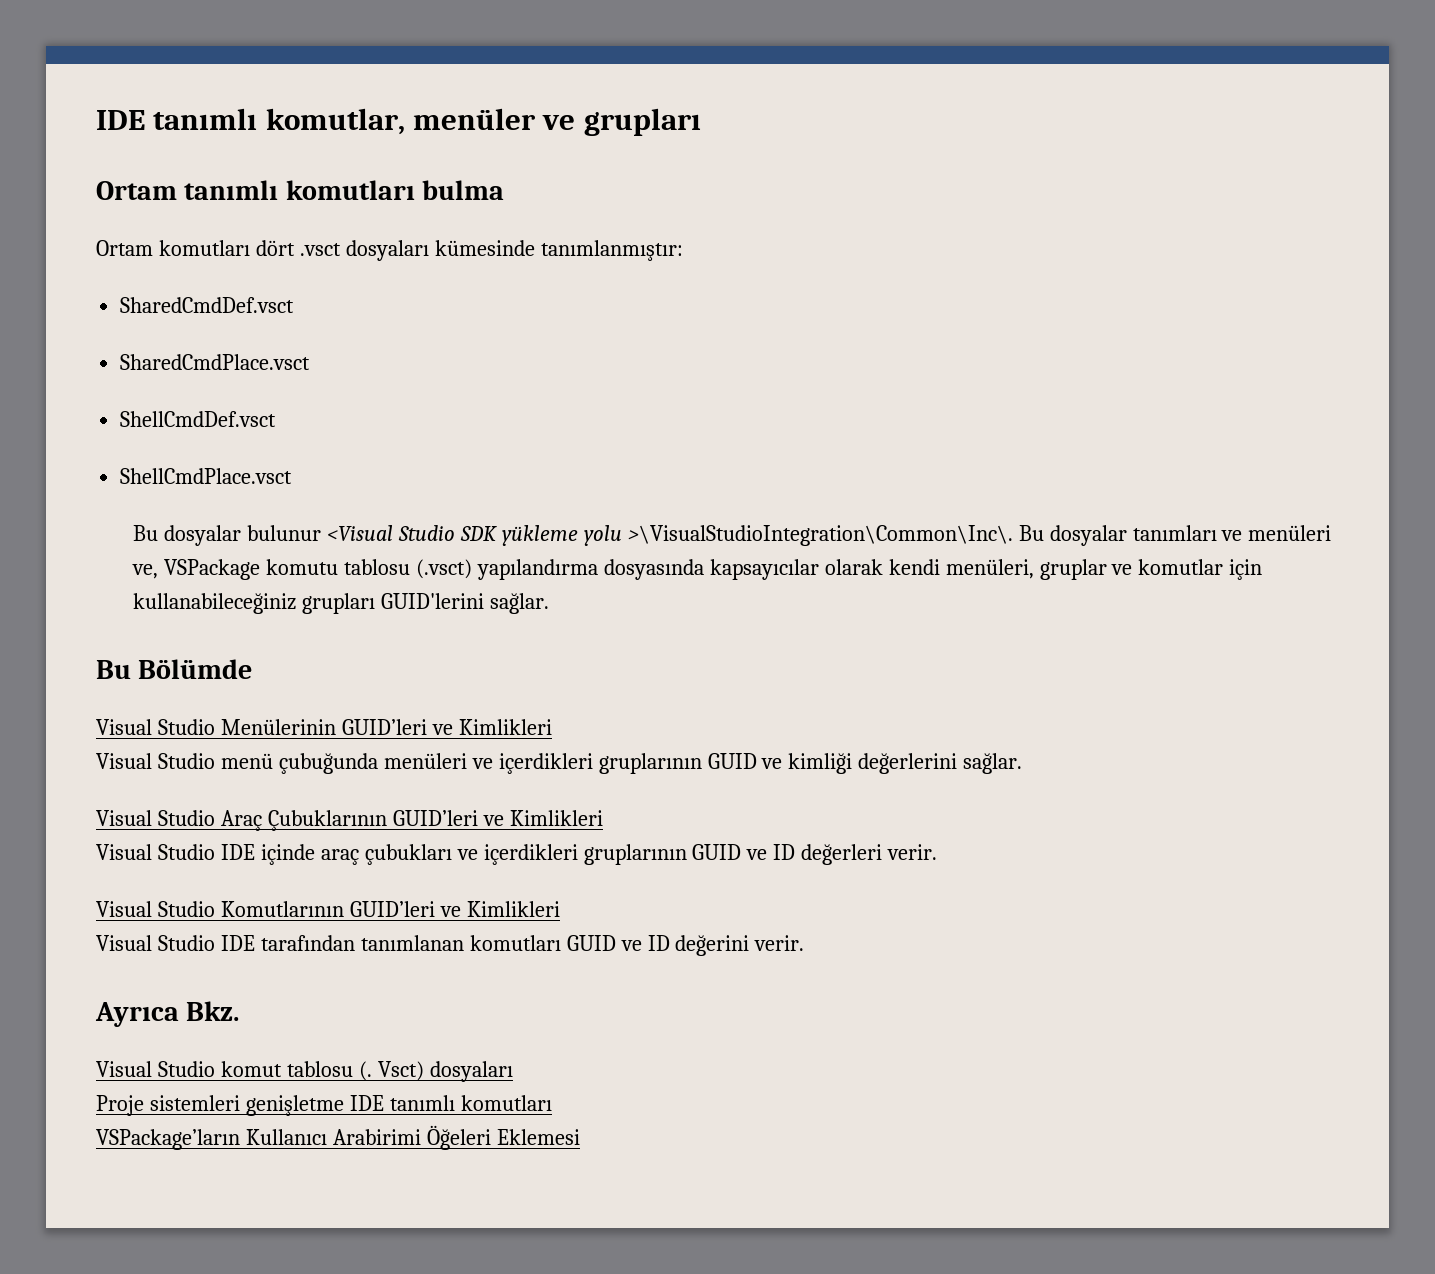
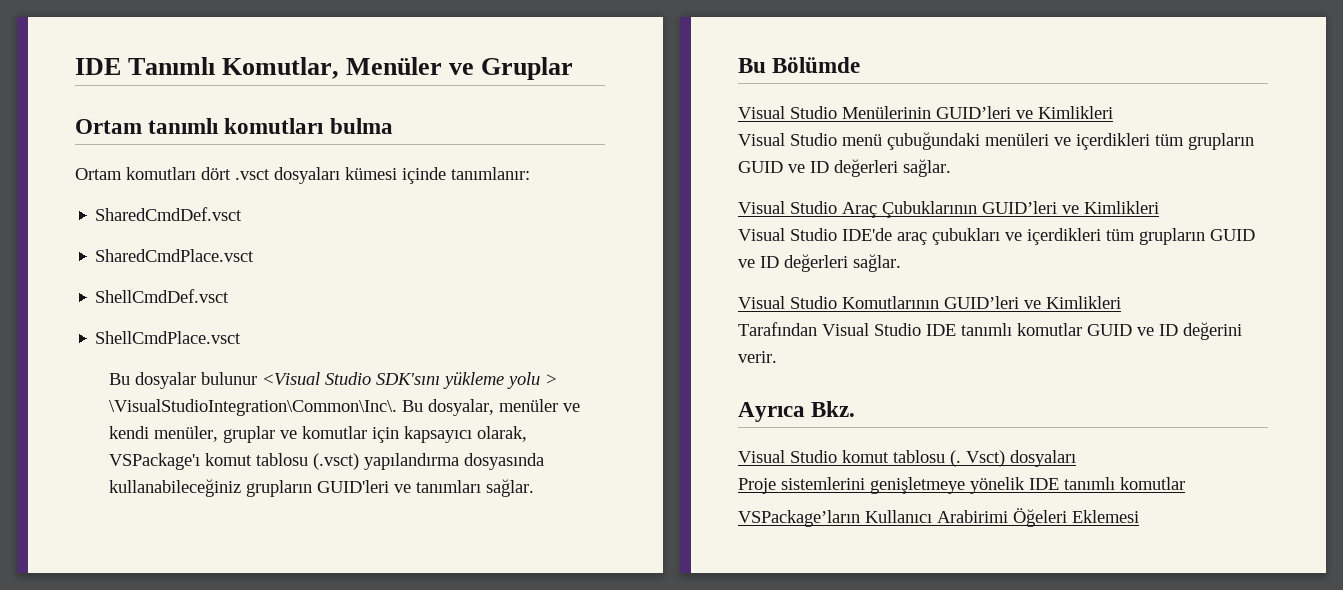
[96,108,701,136] IDE tanımlı komutlar, menüler ve grupları -> [75,57,574,80] IDE Tanımlı Komutlar, Menüler ve Gruplar
[434,240,683,261] kümesinde tanımlanmıştır: -> [345,167,530,184] kümesi içinde tanımlanır:
[459,526,497,541] SDK -> [375,373,440,385] SDK'sını
[627,525,1332,546] [132,559,1263,580] [133,593,485,614] >\VisualStudioIntegration\Common\Inc\. Bu dosyalar tanımları ve menüleri ve, VSPackage komutu tablosu (.vsct) yapılandırma dosyasında kapsayıcılar olarak kendi menüleri, gruplar ve komutlar için kullanabileceğiniz grupları GUID'lerini -> [544,374,557,385] [108,399,580,416] [108,426,527,443] [108,453,544,470] [108,479,481,497] > \VisualStudioIntegration\Common\Inc\. Bu dosyalar, menüler ve kendi menüler, gruplar ve komutlar için kapsayıcı olarak, VSPackage'ı komut tablosu (.vsct) yapılandırma dosyasında kullanabileceğiniz grupların GUID'leri ve tanımları
[278,753,378,774] çubuğunda -> [887,132,980,150] çubuğundaki
[598,753,958,774] gruplarının GUID ve kimliği değerlerini -> [1155,133,1254,150] [738,159,898,177] tüm grupların GUID ve ID değerleri
[220,844,315,865] IDE içinde -> [842,228,892,241] IDE'de
[583,844,938,865] gruplarının GUID ve ID değerleri verir. -> [1106,228,1255,245] [738,254,901,272] tüm grupların GUID ve ID değerleri sağlar.
[96,935,561,951] Visual Studio IDE tarafından tanımlanan komutları -> [738,322,1082,336] Tarafından Visual Studio IDE tanımlı komutlar
[149,1095,552,1116] sistemleri genişletme IDE tanımlı komutları -> [781,477,1185,494] sistemlerini genişletmeye yönelik IDE tanımlı komutlar

